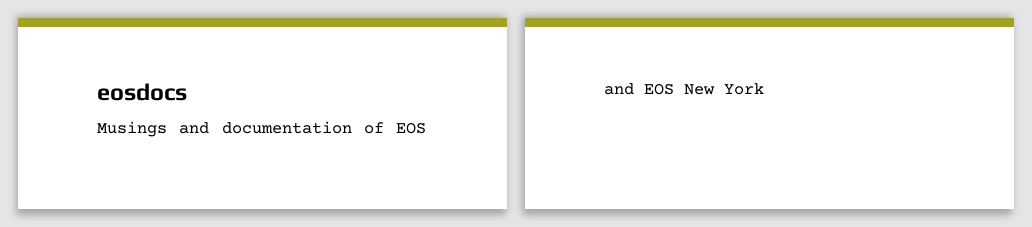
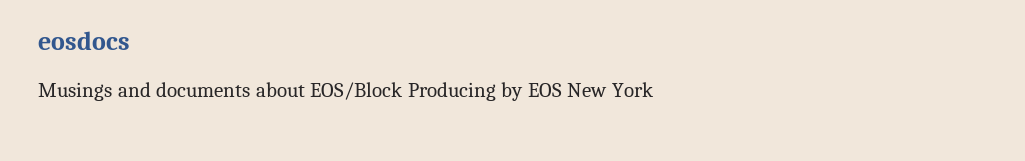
[221,121,426,134] [604,83,634,95] documentation of EOS and -> [156,82,524,101] documents about EOS/Block Producing by

